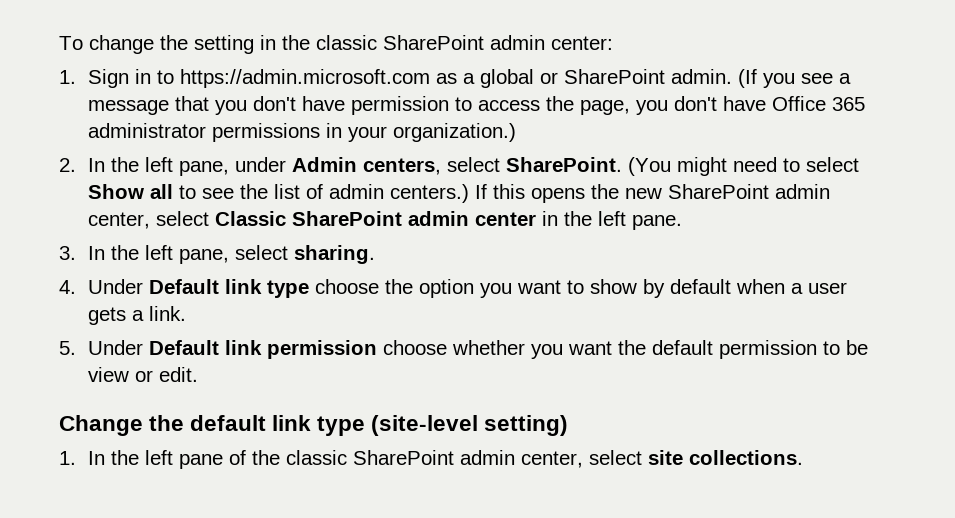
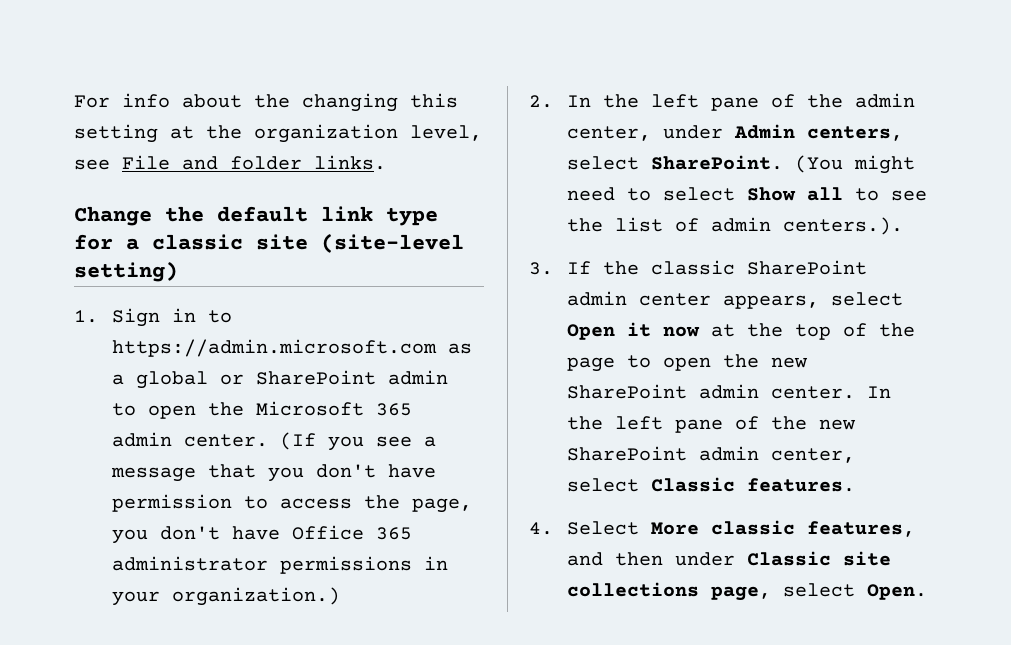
[59,35,613,54] To change the setting in the classic SharePoint admin center: -> [74,93,458,112] [74,124,482,143] [74,155,386,170] [74,206,438,226] [74,233,464,253] [74,261,178,282] For info about the changing this setting at the organization level, see File and folder links. // Change the default link type for a classic site (site-level setting)
[670,69,732,84] admin. -> [388,370,449,385] [112,401,413,419] [112,432,269,447] admin to open the Microsoft 365 admin center.
[178,161,229,176] pane, -> [711,93,916,111] [567,126,652,141] pane of the admin center,
[389,184,585,203] centers.) If this opens -> [783,217,904,235] [529,260,868,275] [567,291,904,309] [567,322,916,340] [567,354,809,372] [567,384,892,399] [567,416,760,433] centers.). // 3. If the classic SharePoint admin center appears, select Open it now at the top of the page to open the new SharePoint admin center. In the left pane of
[291,211,682,230] [59,245,375,264] [59,279,847,298] [87,306,186,325] [59,340,868,359] [87,367,198,382] [59,415,569,436] [59,450,803,469] SharePoint admin center in the left pane. // 3. In the left pane, select sharing. // 4. Under Default link type choose the option you want to show by default when a user gets a link. // 5. Under Default link permission choose whether you want the default permission to be view or edit. // Change the default link type (site-level setting) // 1. In the left pane of the classic SharePoint admin center, select site collections. -> [747,478,856,492] [529,520,916,537] [567,551,892,566] [567,582,928,601] features. // 4. Select More classic features, and then under Classic site collections page, select Open.

